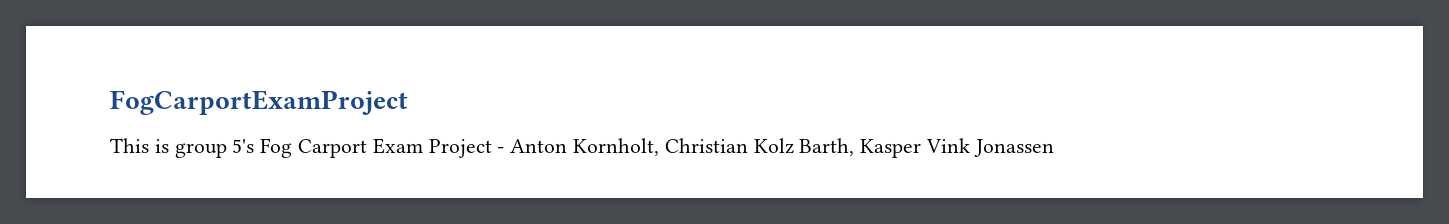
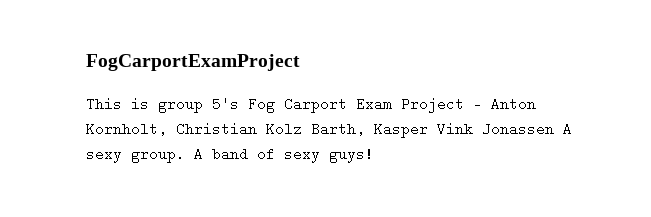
(1054, 148) none -> [563,122,572,136] [86,147,374,163] A sexy group. A band of sexy guys!

